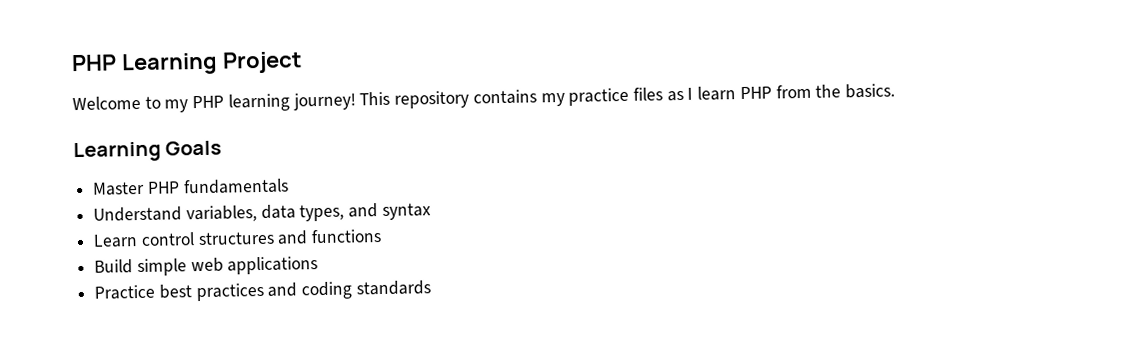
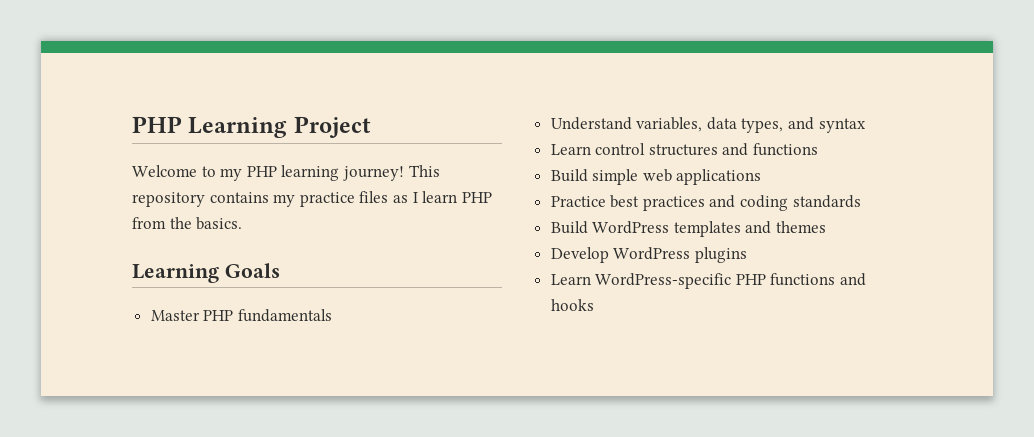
(431, 288) none -> [550,221,827,237] [550,247,747,263] [550,273,867,289] [550,299,594,311] // Build WordPress templates and themes // Develop WordPress plugins // Learn WordPress-specific PHP functions and hooks

